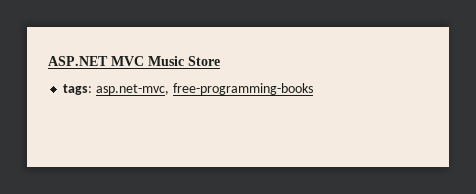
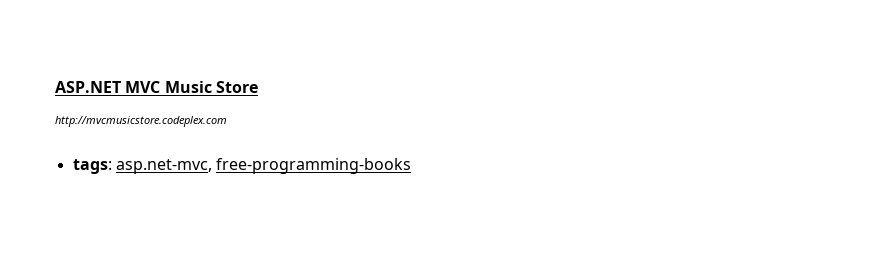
(220, 61) none -> [55,116,227,127] // http://mvcmusicstore.codeplex.com

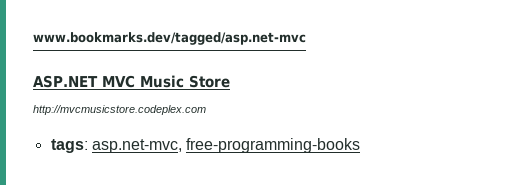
(55, 87) none -> [33,32,306,45] www.bookmarks.dev/tagged/asp.net-mvc //

